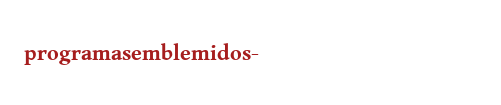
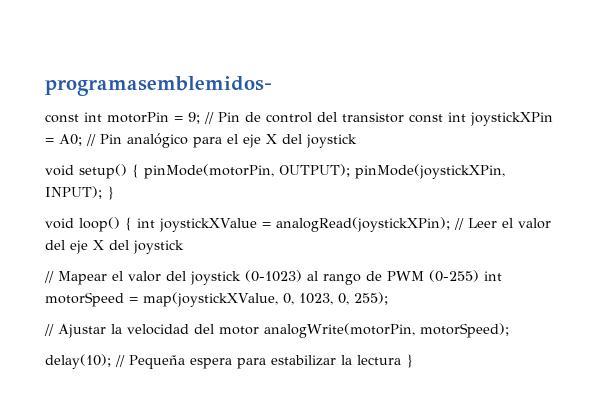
(259, 54) none -> [45,112,553,126] [45,133,357,148] [45,164,505,179] [45,186,114,200] [45,217,551,232] [45,240,184,254] [44,270,502,285] [45,292,388,307] [44,323,509,338] [45,354,413,369] // const int motorPin = 9; // Pin de control del transistor const int joystickXPin = A0; // Pin analógico para el eje X del joystick // void setup() { pinMode(motorPin, OUTPUT); pinMode(joystickXPin, INPUT); } // void loop() { int joystickXValue = analogRead(joystickXPin); // Leer el valor del eje X del joystick // // Mapear el valor del joystick (0-1023) al rango de PWM (0-255) int motorSpeed = map(joystickXValue, 0, 1023, 0, 255); // // Ajustar la velocidad del motor analogWrite(motorPin, motorSpeed); // delay(10); // Pequeña espera para estabilizar la lectura }

